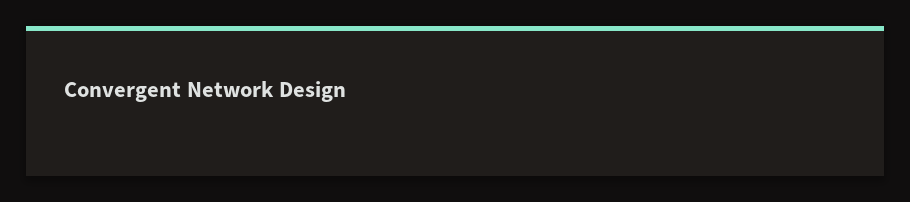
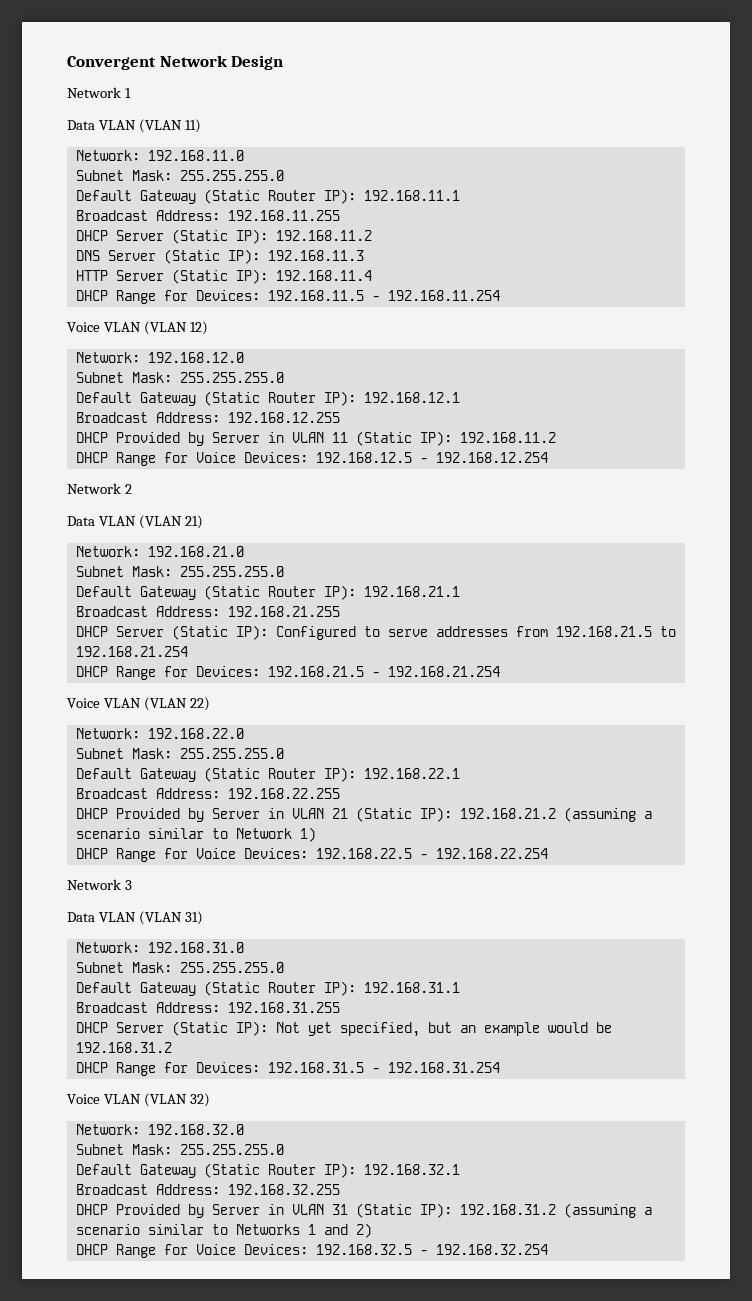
(347, 91) none -> [67,87,131,98] [67,119,201,133] [75,150,244,161] [75,170,284,181] [75,189,460,204] [75,210,340,221] [75,229,372,244] [75,249,364,264] [75,269,372,284] [75,290,500,304] [67,321,208,335] [75,352,244,363] [75,372,284,383] [75,391,460,406] [75,412,340,423] [75,431,556,446] [75,452,548,466] [67,483,132,494] [67,515,203,529] [75,546,244,557] [75,566,284,577] [75,585,460,600] [75,606,340,617] [75,625,676,640] [75,646,188,657] [75,666,500,680] [67,697,210,711] [75,728,244,739] [75,748,284,759] [75,767,460,782] [75,788,340,799] [75,807,652,822] [75,827,316,842] [75,848,548,862] [67,879,132,890] [67,911,203,925] [75,942,244,953] [75,962,284,973] [75,981,460,996] [75,1002,340,1013] [75,1021,612,1037] [75,1042,172,1053] [75,1062,500,1076] [67,1093,210,1107] [75,1124,244,1135] [75,1144,284,1155] [75,1163,460,1178] [75,1184,340,1195] [75,1203,652,1218] [75,1223,372,1238] [75,1244,548,1258] // Network 1 // Data VLAN (VLAN 11) // Network: 192.168.11.0 // Subnet Mask: 255.255.255.0 // Default Gateway (Static Router IP): 192.168.11.1 // Broadcast Address: 192.168.11.255 // DHCP Server (Static IP): 192.168.11.2 // DNS Server (Static IP): 192.168.11.3 // HTTP Server (Static IP): 192.168.11.4 // DHCP Range for Devices: 192.168.11.5 - 192.168.11.254 // Voice VLAN (VLAN 12) // Network: 192.168.12.0 // Subnet Mask: 255.255.255.0 // Default Gateway (Static Router IP): 192.168.12.1 // Broadcast Address: 192.168.12.255 // DHCP Provided by Server in VLAN 11 (Static IP): 192.168.11.2 // DHCP Range for Voice Devices: 192.168.12.5 - 192.168.12.254 // Network 2 // Data VLAN (VLAN 21) // Network: 192.168.21.0 // Subnet Mask: 255.255.255.0 // Default Gateway (Static Router IP): 192.168.21.1 // Broadcast Address: 192.168.21.255 // DHCP Server (Static IP): Configured to serve addresses from 192.168.21.5 to 192.168.21.254 // DHCP Range for Devices: 192.168.21.5 - 192.168.21.254 // Voice VLAN (VLAN 22) // Network: 192.168.22.0 // Subnet Mask: 255.255.255.0 // Default Gateway (Static Router IP): 192.168.22.1 // Broadcast Address: 192.168.22.255 // DHCP Provided by Server in VLAN 21 (Static IP): 192.168.21.2 (assuming a scenario similar to Network 1) // DHCP Range for Voice Devices: 192.168.22.5 - 192.168.22.254 // Network 3 // Data VLAN (VLAN 31) // Network: 192.168.31.0 // Subnet Mask: 255.255.255.0 // Default Gateway (Static Router IP): 192.168.31.1 // Broadcast Address: 192.168.31.255 // DHCP Server (Static IP): Not yet specified, but an example would be 192.168.31.2 // DHCP Range for Devices: 192.168.31.5 - 192.168.31.254 // Voice VLAN (VLAN 32) // Network: 192.168.32.0 // Subnet Mask: 255.255.255.0 // Default Gateway (Static Router IP): 192.168.32.1 // Broadcast Address: 192.168.32.255 // DHCP Provided by Server in VLAN 31 (Static IP): 192.168.31.2 (assuming a scenario similar to Networks 1 and 2) // DHCP Range for Voice Devices: 192.168.32.5 - 192.168.32.254

